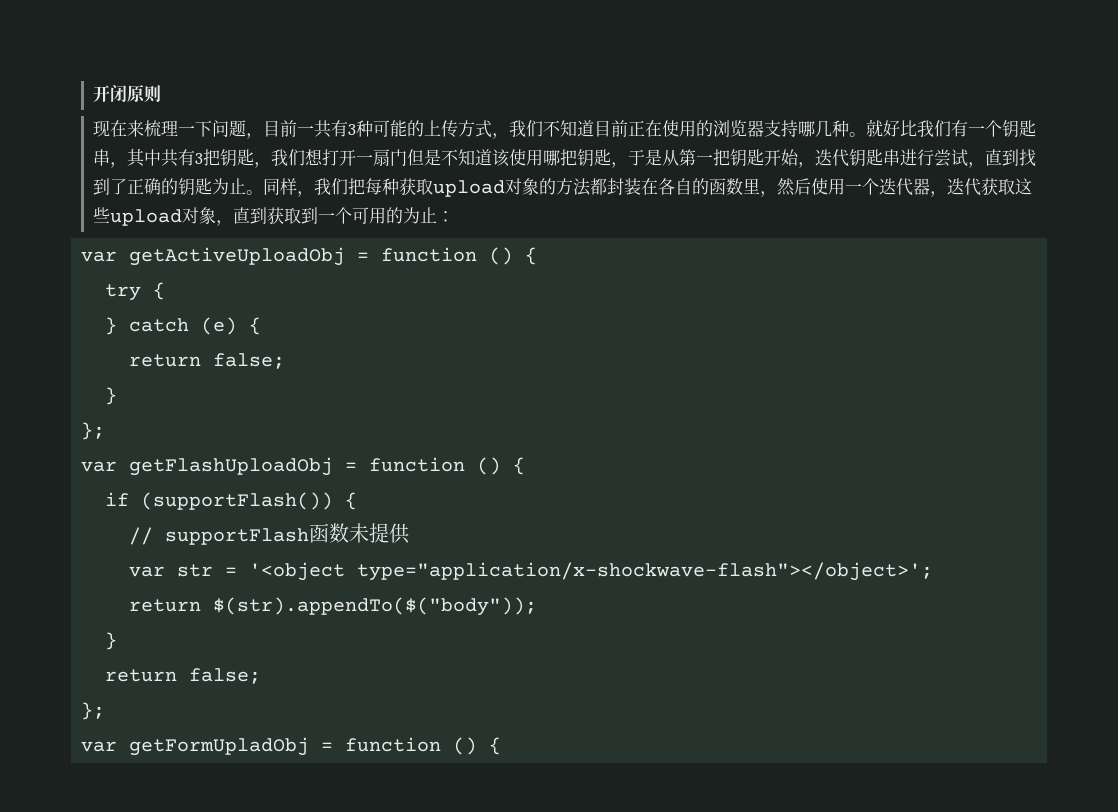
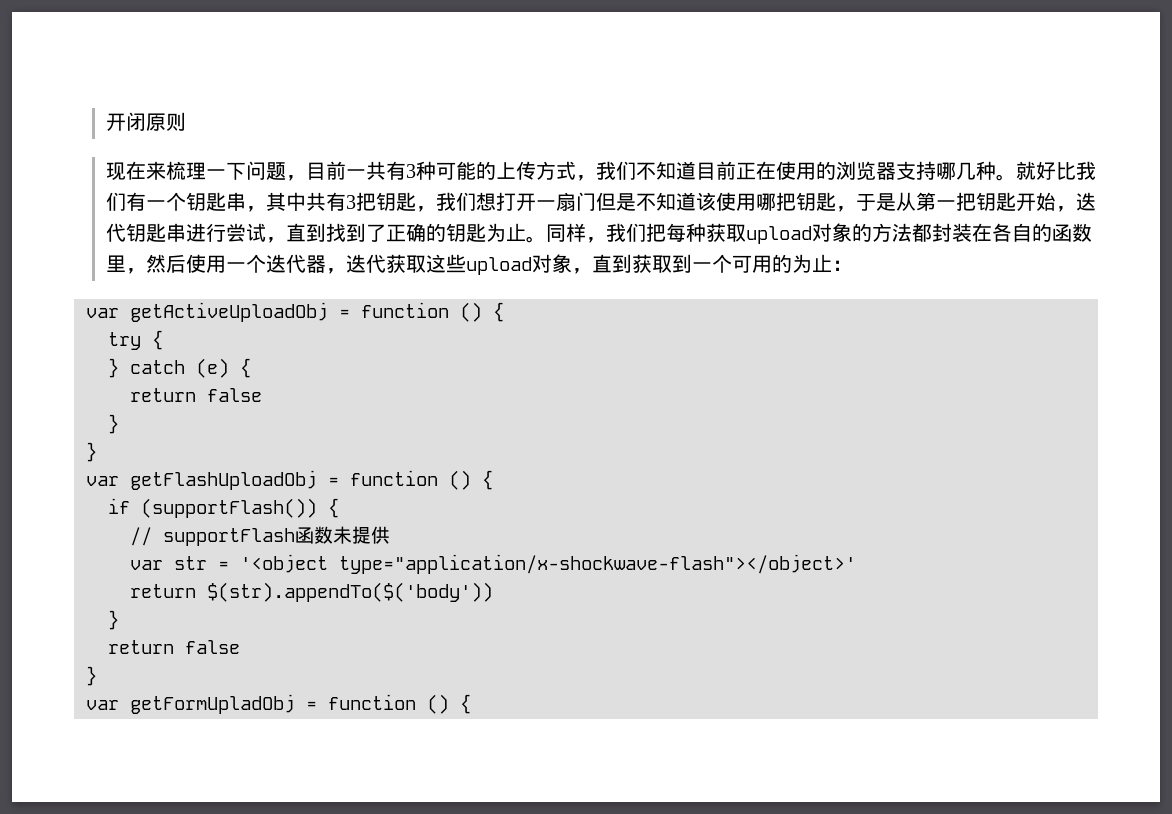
[213,353,286,369] [105,387,118,405] [81,422,106,440] false; // } // }; -> [207,388,262,402] [108,414,119,434] [86,442,97,462] false // } // }
[357,562,934,581] [129,597,538,616] type="application/x-shockwave-flash"></object>'; // return $(str).appendTo($("body")); -> [339,554,856,574] [130,582,493,602] type="application/x-shockwave-flash"></object>' // return $(str).appendTo($('body'))
[189,668,262,684] [81,702,106,720] false; // }; -> [185,640,240,654] [86,666,97,686] false // }

